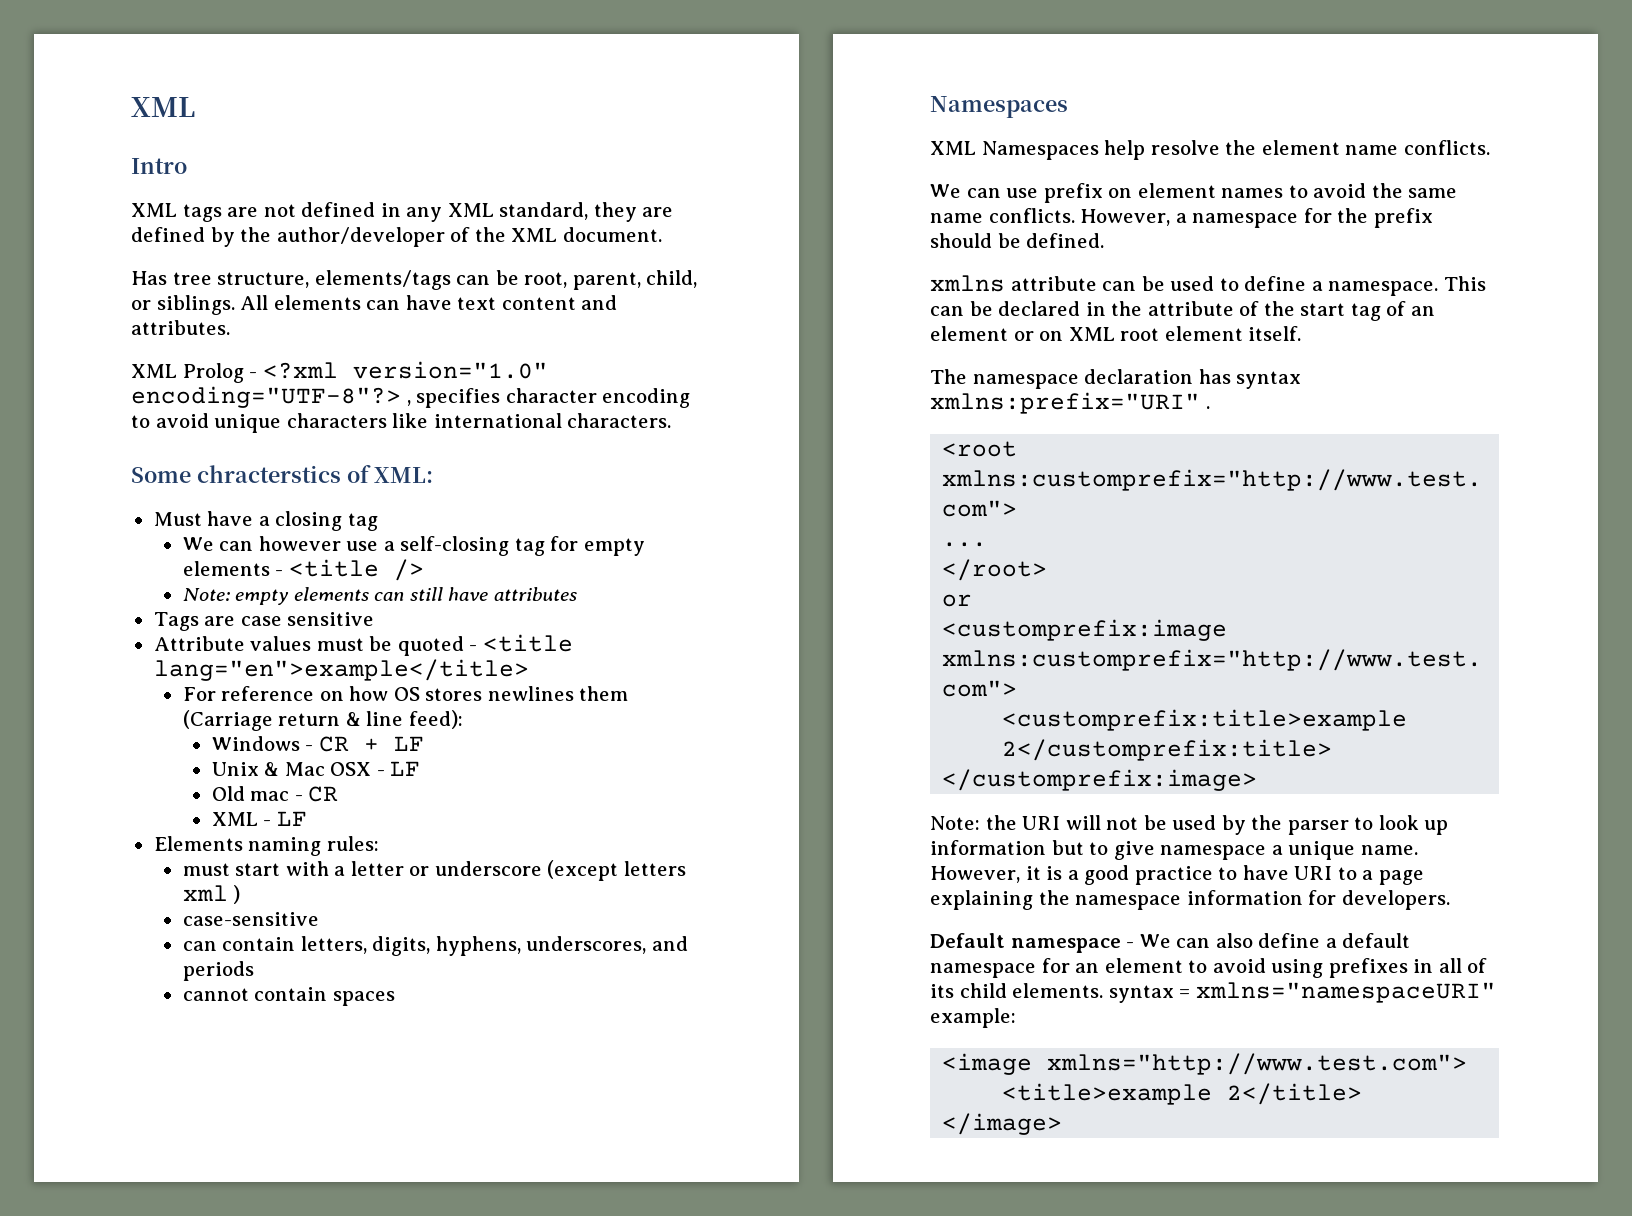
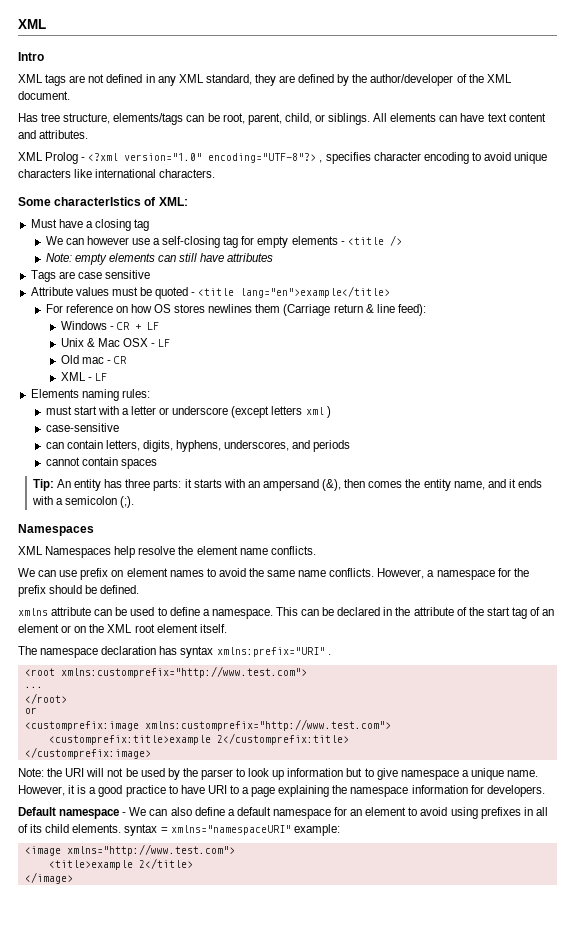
[196,465,341,483] chracterstics -> [54,197,142,206] characterIstics
(395, 998) none -> [32,479,542,491] [31,496,135,508] // Tip: An entity has three parts: it starts with an ampersand (&), then comes the entity name, and it ends with a semicolon (;).
(1064, 336) none -> [89,624,105,633] the

